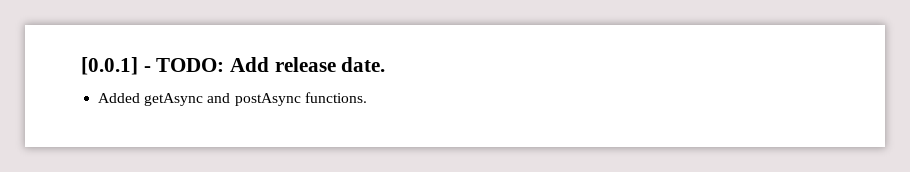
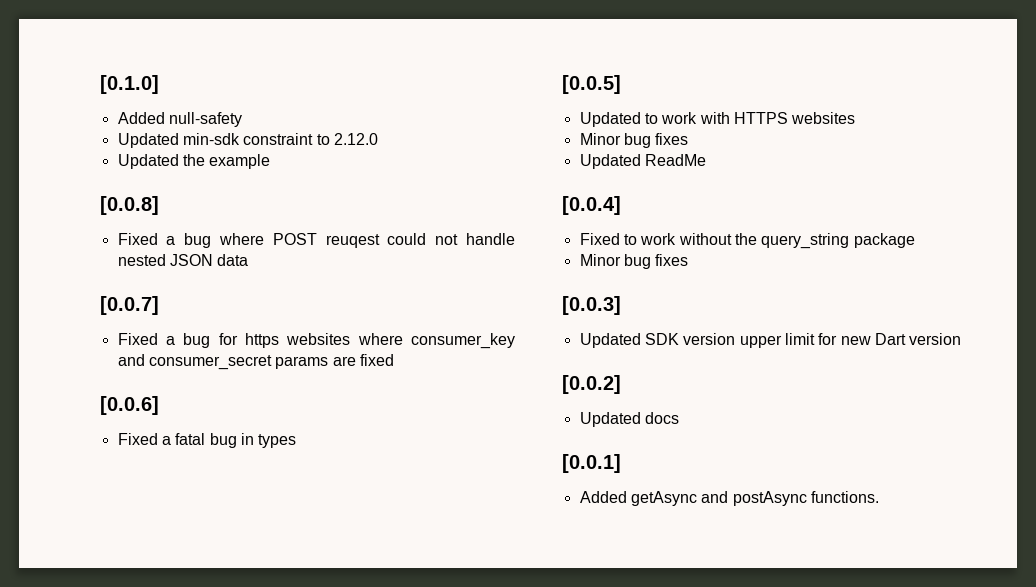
[81,57,386,75] [0.0.1] - TODO: Add release date. -> [100,75,159,94] [117,112,242,127] [117,133,378,148] [117,154,271,169] [100,196,159,215] [117,233,515,248] [117,254,249,266] [100,296,159,315] [117,333,515,349] [117,354,394,370] [100,396,159,415] [117,433,297,448] [562,75,621,94] [579,112,856,127] [579,133,689,148] [579,154,706,169] [562,196,621,215] [579,233,915,249] [579,254,689,269] [562,296,621,315] [579,333,962,348] [562,375,621,394] [579,412,679,427] [562,454,621,473] [0.1.0] // Added null-safety // Updated min-sdk constraint to 2.12.0 // Updated the example // [0.0.8] // Fixed a bug where POST reuqest could not handle nested JSON data // [0.0.7] // Fixed a bug for https websites where consumer_key and consumer_secret params are fixed // [0.0.6] // Fixed a fatal bug in types // [0.0.5] // Updated to work with HTTPS websites // Minor bug fixes // Updated ReadMe // [0.0.4] // Fixed to work without the query_string package // Minor bug fixes // [0.0.3] // Updated SDK version upper limit for new Dart version // [0.0.2] // Updated docs // [0.0.1]

